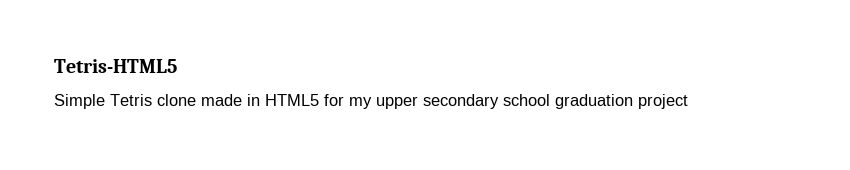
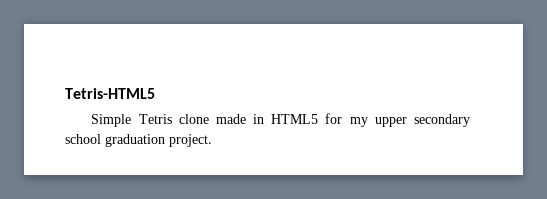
[638,94,688,109] project -> [169,134,212,147] project.

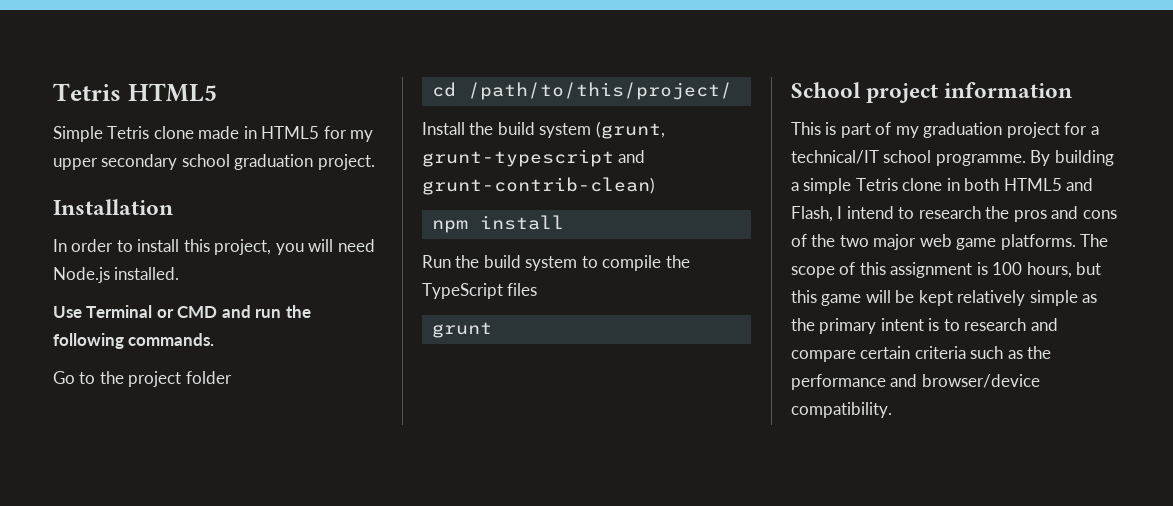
[65,88,155,99] Tetris-HTML5 -> [53,83,217,102] Tetris HTML5
(212, 140) none -> [53,199,173,215] [53,239,375,255] [53,267,180,283] [53,305,311,318] [53,333,215,349] [53,371,232,387] [431,82,732,100] [422,121,665,139] [422,149,646,167] [422,177,655,195] [431,215,564,233] [422,255,690,271] [422,283,538,299] [431,322,492,338] [791,82,1073,103] [791,122,1099,138] [791,150,1114,166] [791,178,1094,194] [791,206,1117,222] [791,234,1109,250] [791,262,1102,278] [791,290,1098,306] [791,318,1058,334] [791,346,1052,362] [791,374,1040,390] [791,402,892,418] // Installation // In order to install this project, you will need Node.js installed. // Use Terminal or CMD and run the following commands. // Go to the project folder // cd /path/to/this/project/ // Install the build system (grunt, grunt-typescript and grunt-contrib-clean) // npm install // Run the build system to compile the TypeScript files // grunt // School project information // This is part of my graduation project for a technical/IT school programme. By building a simple Tetris clone in both HTML5 and Flash, I intend to research the pros and cons of the two major web game platforms. The scope of this assignment is 100 hours, but this game will be kept relatively simple as the primary intent is to research and compare certain criteria such as the performance and browser/device compatibility.

